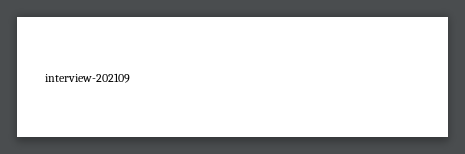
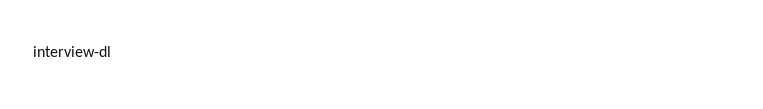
[45,73,130,83] interview-202109 -> [33,46,111,57] interview-dl

